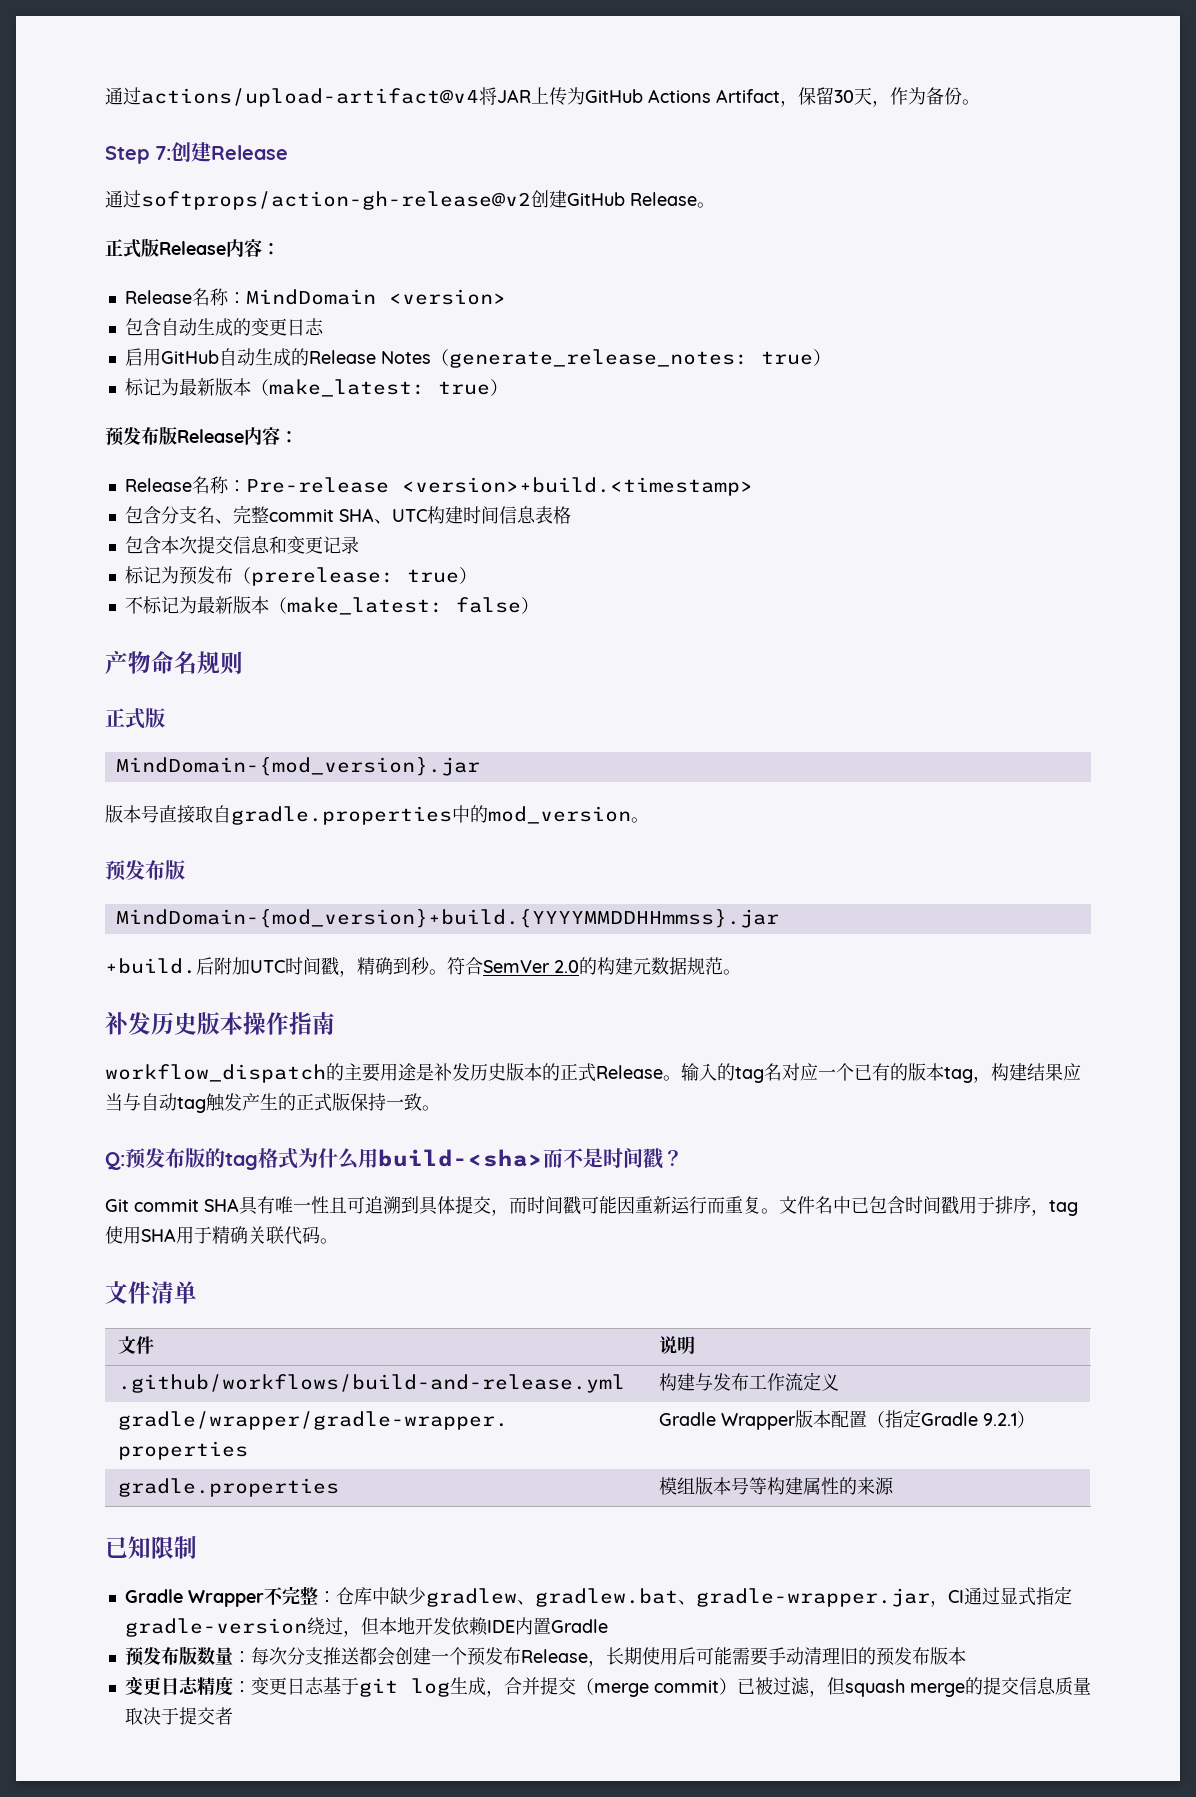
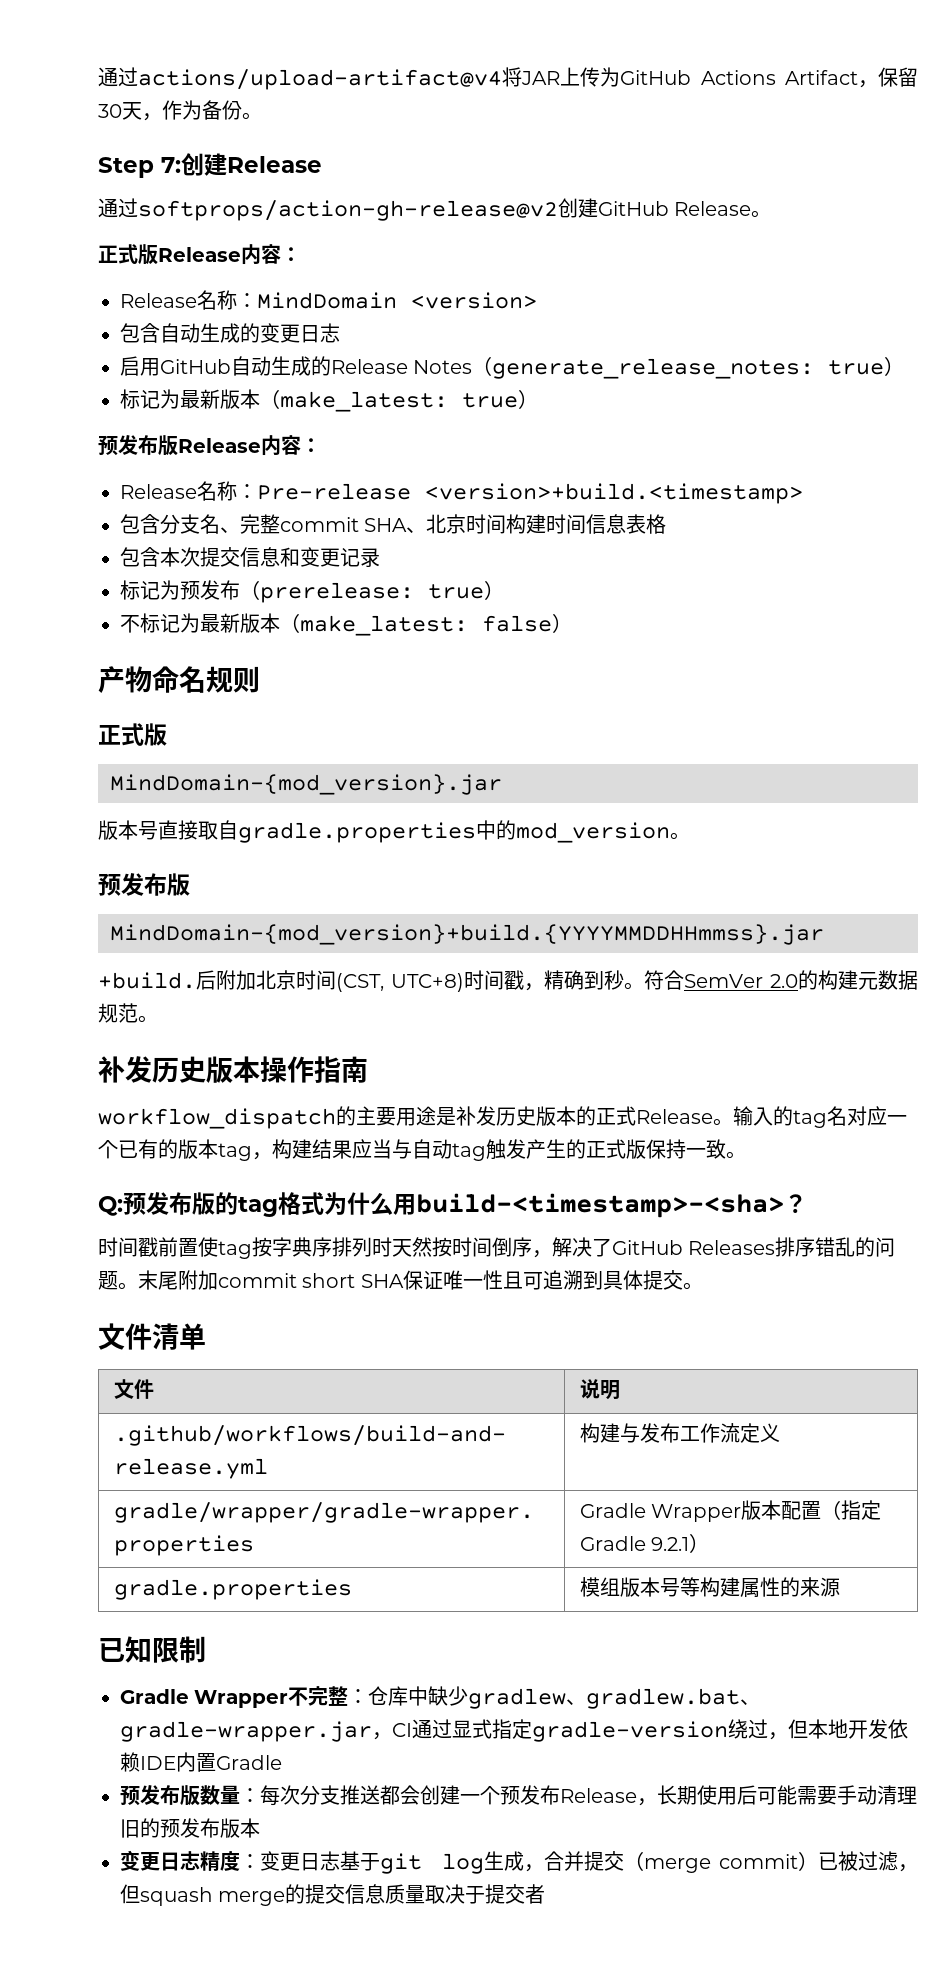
[391,509,427,522] UTC -> [426,514,507,534] 北京时间
[250,960,285,973] UTC -> [256,970,464,992] 北京时间(CST, UTC+8)
[378,1148,683,1169] [105,1196,275,1215] build-<sha>而不是时间戳？ // Git commit SHA具有 -> [416,1193,807,1218] [98,1237,896,1259] [98,1270,443,1290] build-<timestamp>-<sha>？ // 时间戳前置使tag按字典序排列时天然按时间倒序，解决了GitHub Releases排序错乱的问题。末尾附加commit short SHA保证
[491,1196,1078,1216] [105,1226,320,1245] ，而时间戳可能因重新运行而重复。文件名中已包含时间戳用于排序，tag使用SHA用于精确关联代码 -> (683, 1280) none

